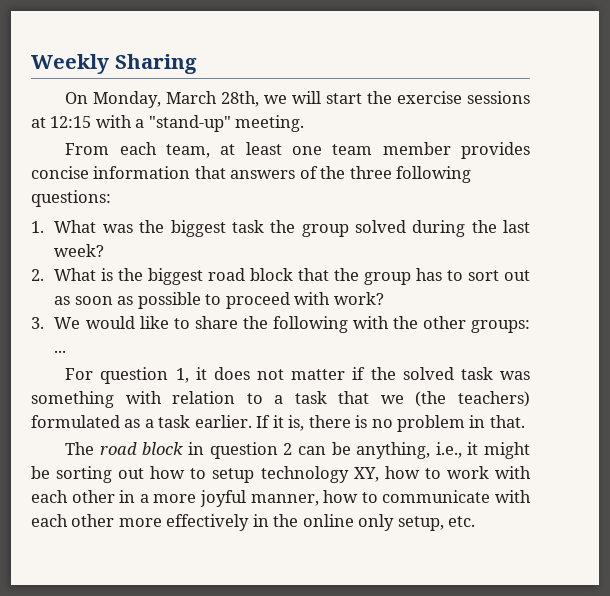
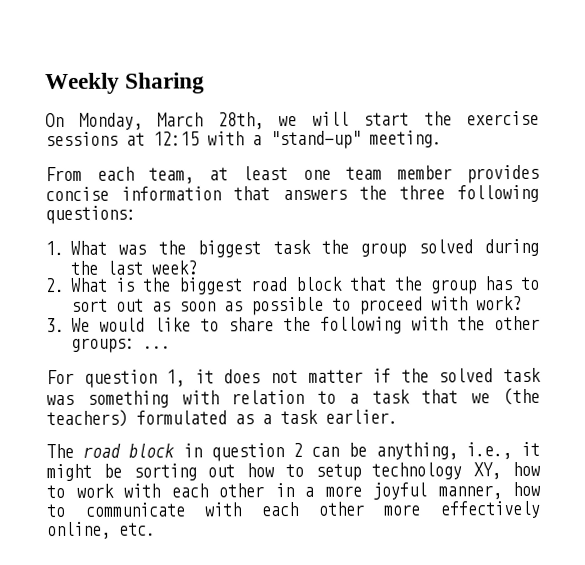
[299,166,318,179] of -> (347, 194) none
[256,415,525,432] If it is, there is no problem in that. -> (398, 416) none
[252,514,444,531] in the online only setup, -> [47,521,111,540] online,

